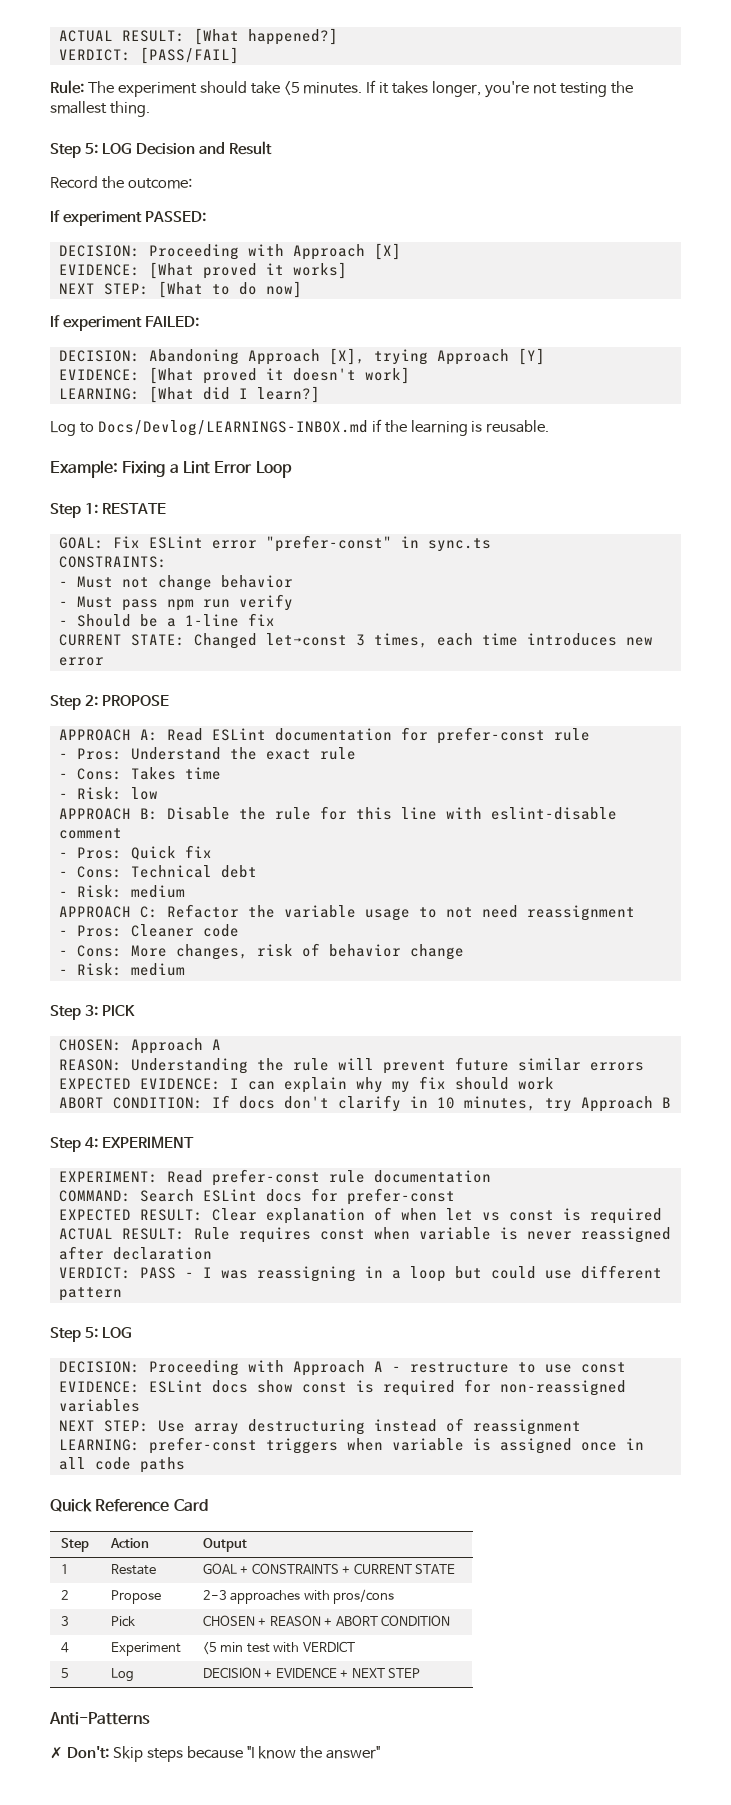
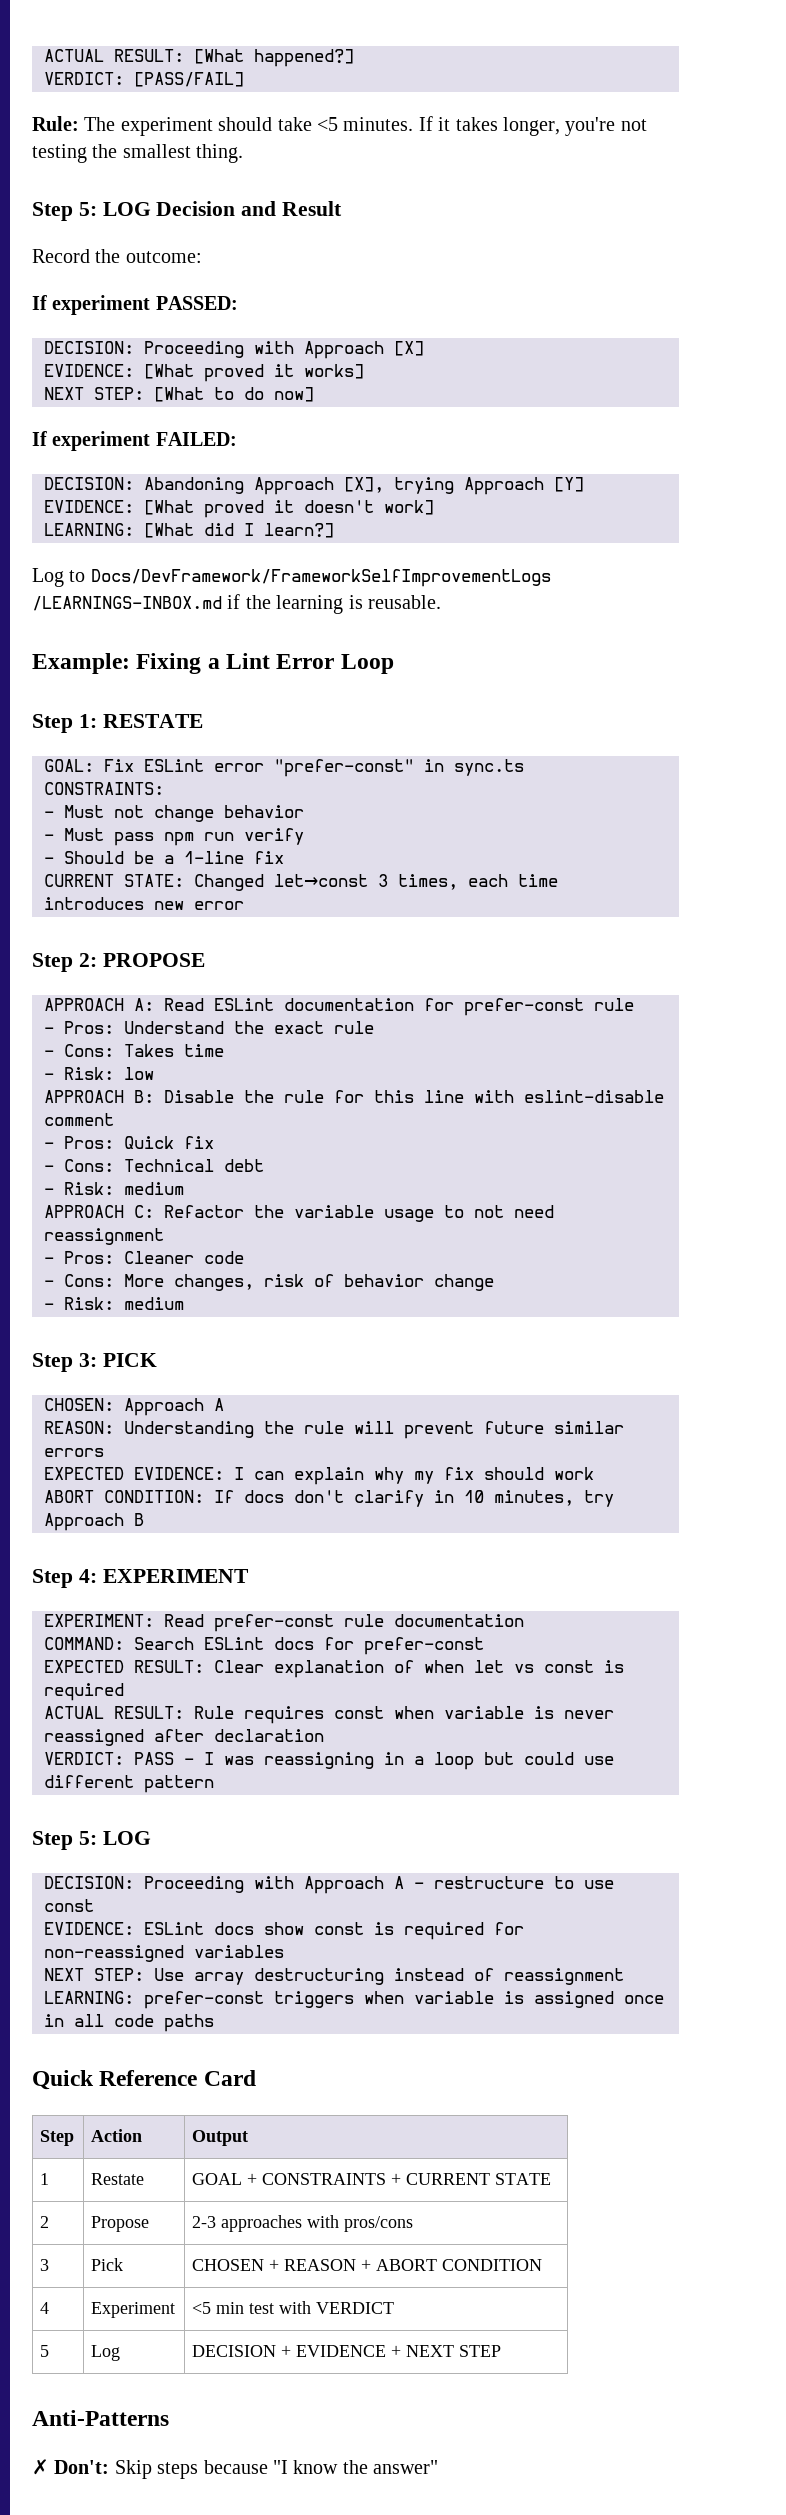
[97,420,368,436] Docs/Devlog/LEARNINGS-INBOX.md -> [90,569,551,587] [32,596,222,611] Docs/DevFramework/FrameworkSelfImprovementLogs /LEARNINGS-INBOX.md

